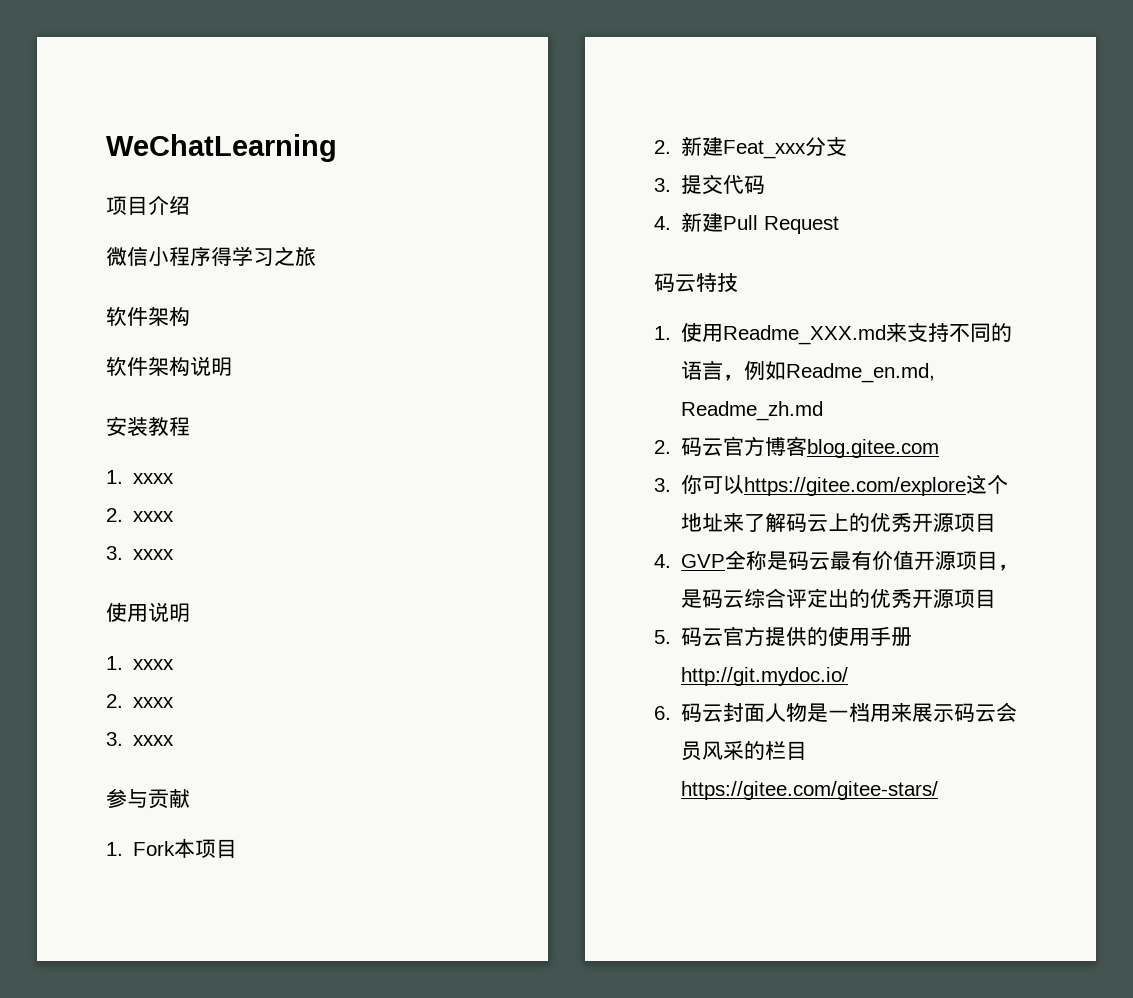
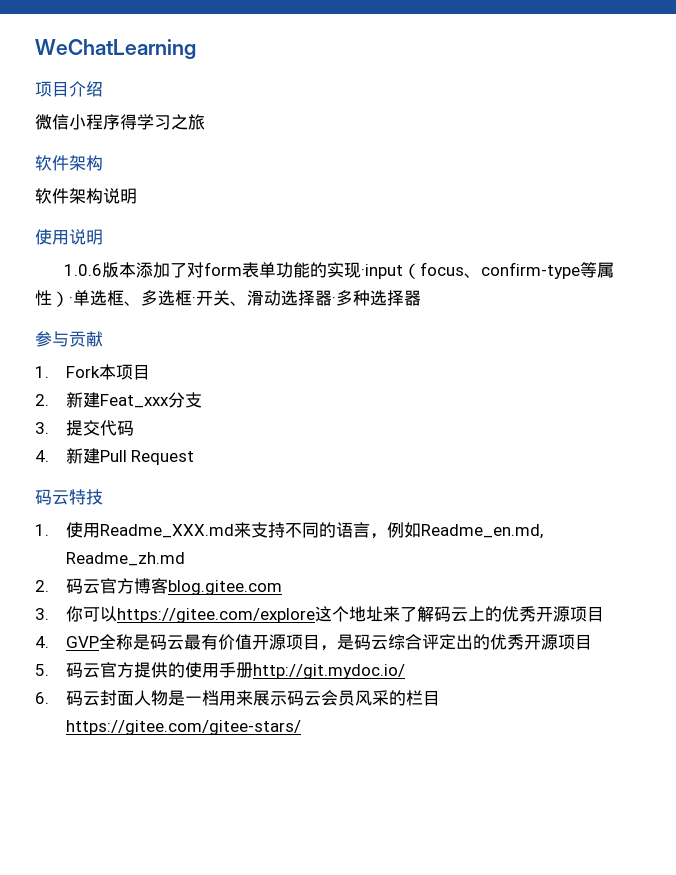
[106,416,190,436] [106,470,175,484] [106,508,175,522] [106,546,175,560] [106,602,190,622] [106,656,175,670] [106,694,175,708] [106,732,175,746] 安装教程 // 1. xxxx // 2. xxxx // 3. xxxx // 使用说明 // 1. xxxx // 2. xxxx // 3. xxxx -> [35,229,103,245] [63,262,614,279] [35,290,421,307] 使用说明 // 1.0.6版本添加了对form表单功能的实现·input（focus、confirm-type等属性）·单选框、多选框·开关、滑动选择器·多种选择器

